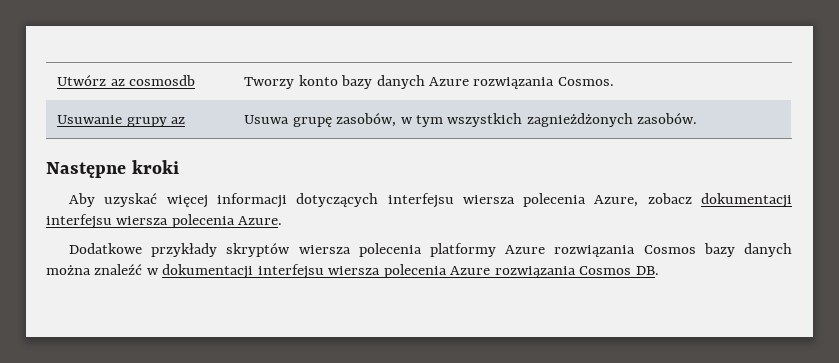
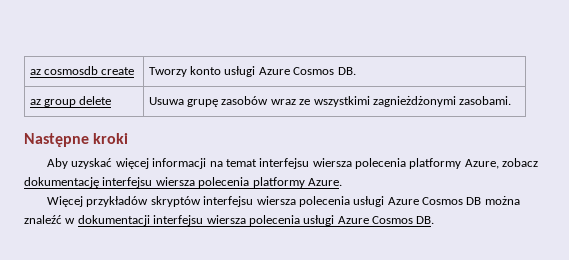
[57,75,107,86] Utwórz -> (29, 72) none
(196, 80) none -> [101,67,135,75] create
[341,75,614,89] [57,115,186,127] bazy danych Azure rozwiązania Cosmos. // Usuwanie grupy az -> [224,66,356,77] [29,96,112,107] usługi Azure Cosmos DB. // az group delete
[336,113,698,127] zasobów, w tym wszystkich zagnieżdżonych zasobów. -> [221,96,512,107] zasobów wraz ze wszystkimi zagnieżdżonymi zasobami.
[296,193,587,208] dotyczących interfejsu wiersza polecenia -> [209,158,462,169] na temat interfejsu wiersza polecenia platformy
[701,193,793,208] [46,214,235,229] dokumentacji interfejsu wiersza polecenia -> [24,177,305,188] dokumentację interfejsu wiersza polecenia platformy
[69,243,793,257] Dodatkowe przykłady skryptów wiersza polecenia platformy Azure rozwiązania Cosmos bazy danych -> [47,196,482,207] Więcej przykładów skryptów interfejsu wiersza polecenia usługi Azure Cosmos DB
[450,266,576,278] Azure rozwiązania -> [303,215,369,226] usługi Azure

